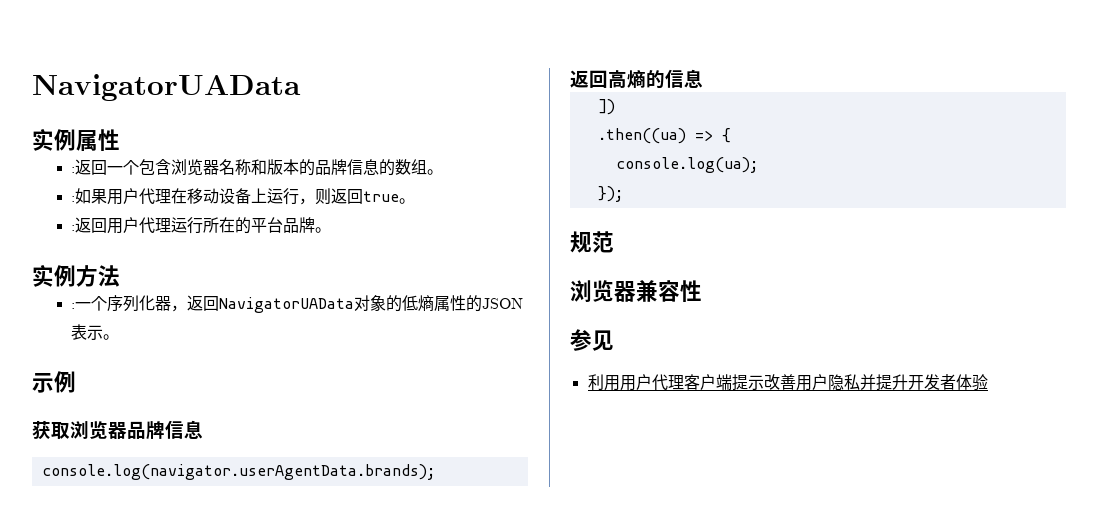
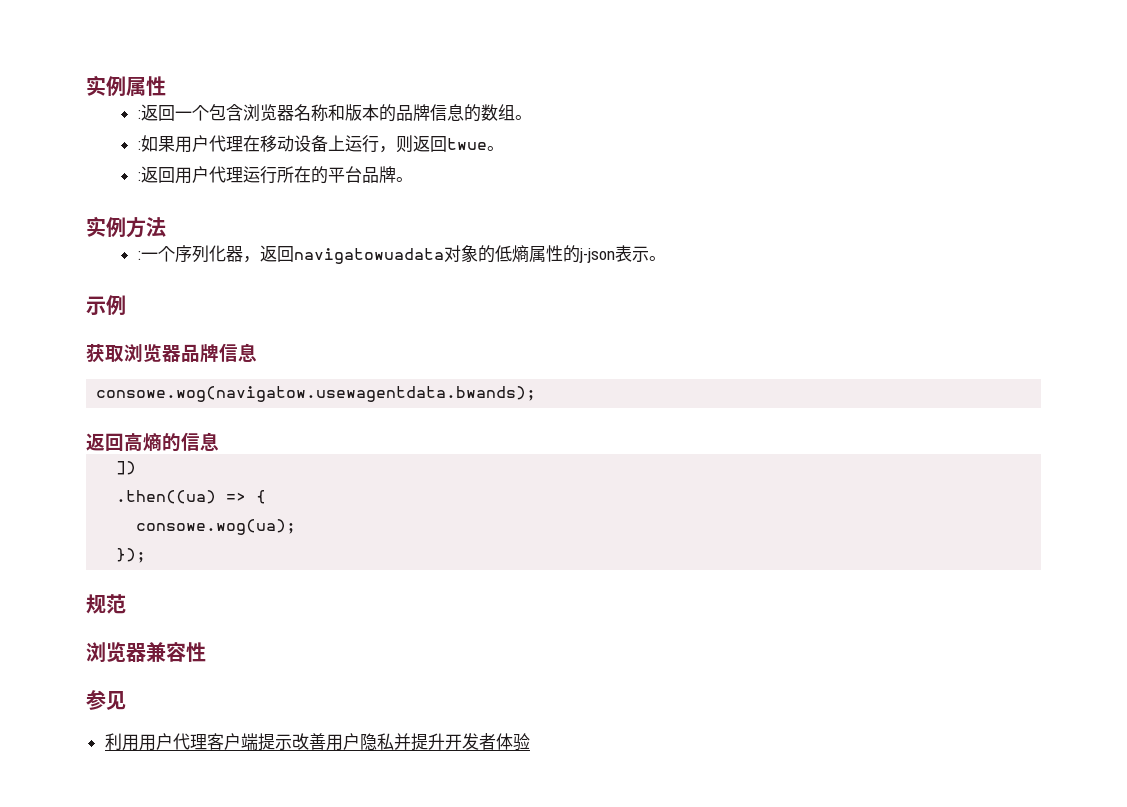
[32,74,301,101] NavigatorUAData // -> (86, 85) none
[363,191,400,202] true -> [446,138,487,150] twue
[219,297,355,313] NavigatorUAData -> [293,248,444,264] navigatowuadata
[482,298,524,309] JSON -> [578,248,615,263] j-json
[41,464,435,480] console.log(navigator.userAgentData.brands); -> [96,386,537,402] consowe.wog(navigatow.usewagentdata.bwands);
[615,157,758,173] console.log(ua); -> [136,519,297,535] consowe.wog(ua);

